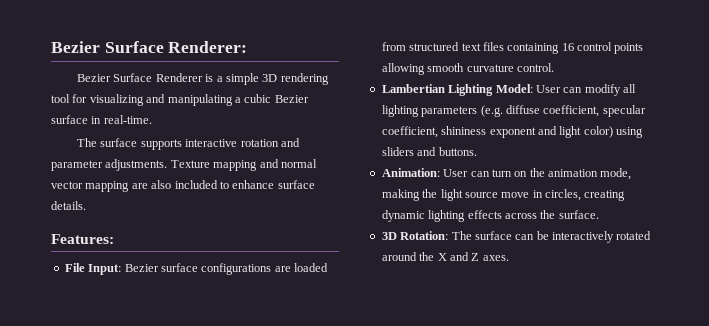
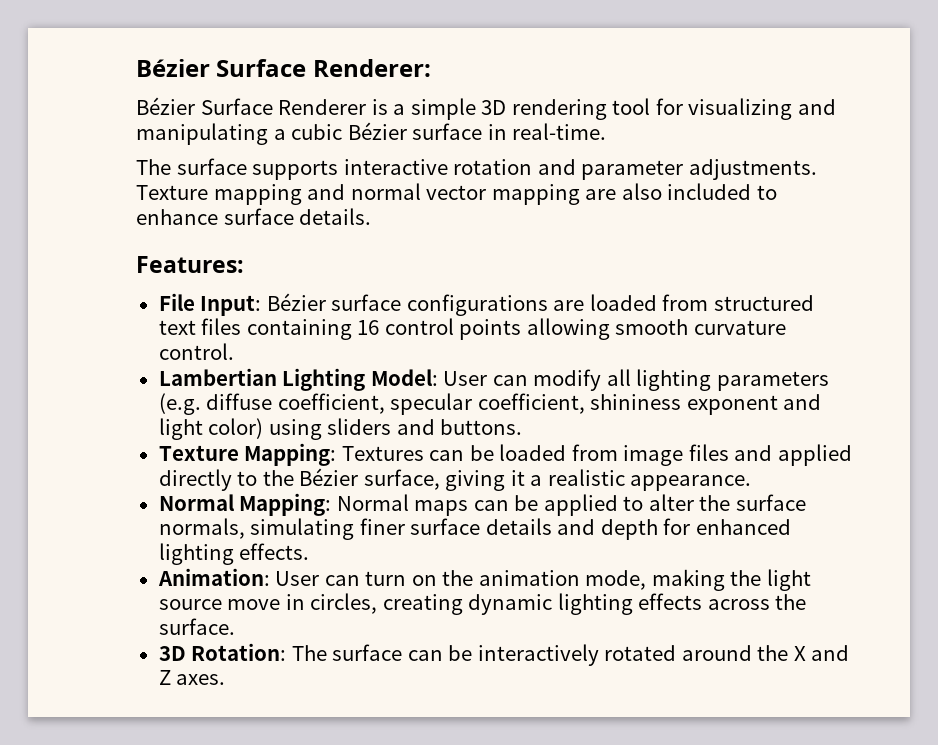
[51,41,100,53] Bezier -> [136,59,210,77] Bézier
[77,74,112,82] Bezier -> [136,97,195,115] Bézier
[274,95,309,103] Bezier -> [347,122,407,140] Bézier
[124,264,159,272] Bezier -> [266,293,326,311] Bézier
(477, 151) none -> [158,443,852,466] [158,468,752,491] [158,493,806,516] [158,518,791,540] [158,543,310,565] // Texture Mapping: Textures can be loaded from image files and applied directly to the Bézier surface, giving it a realistic appearance. // Normal Mapping: Normal maps can be applied to alter the surface normals, simulating finer surface details and depth for enhanced lighting effects.

